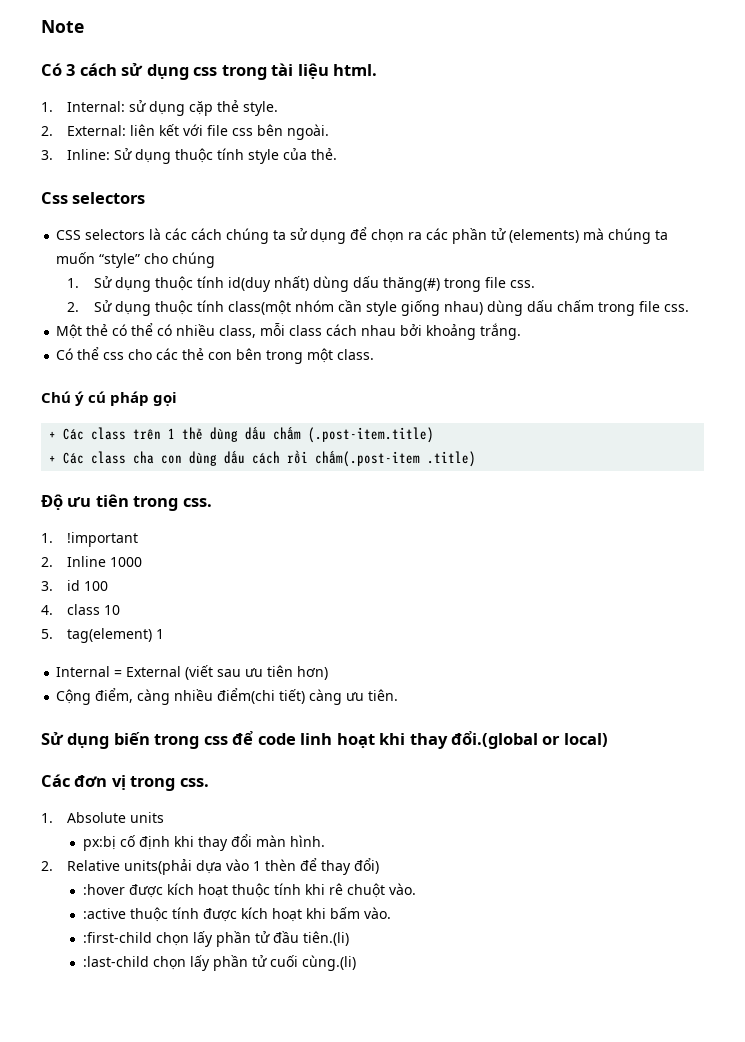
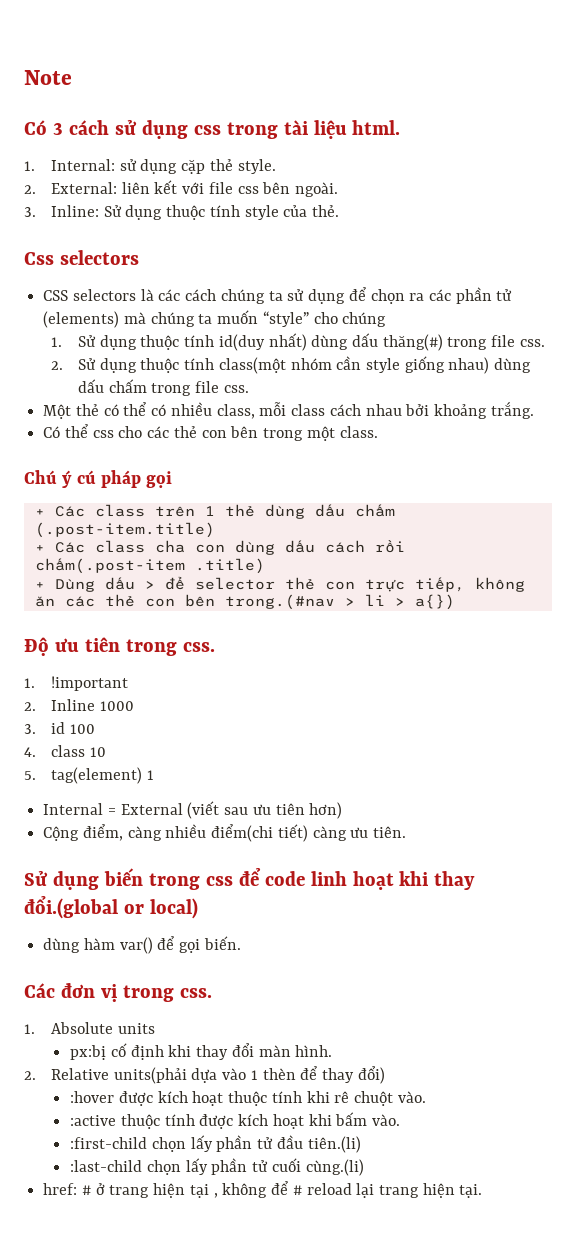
(477, 459) none -> [34,576,525,592] [34,594,455,610] // + Dùng dấu > để selector thẻ con trực tiếp, không ăn các thẻ con bên trong.(#nav > li > a{})
(608, 740) none -> [43,936,241,954] // dùng hàm var() để gọi biến.
(356, 963) none -> [43,1181,483,1198] // href: # ở trang hiện tại , không để # reload lại trang hiện tại.

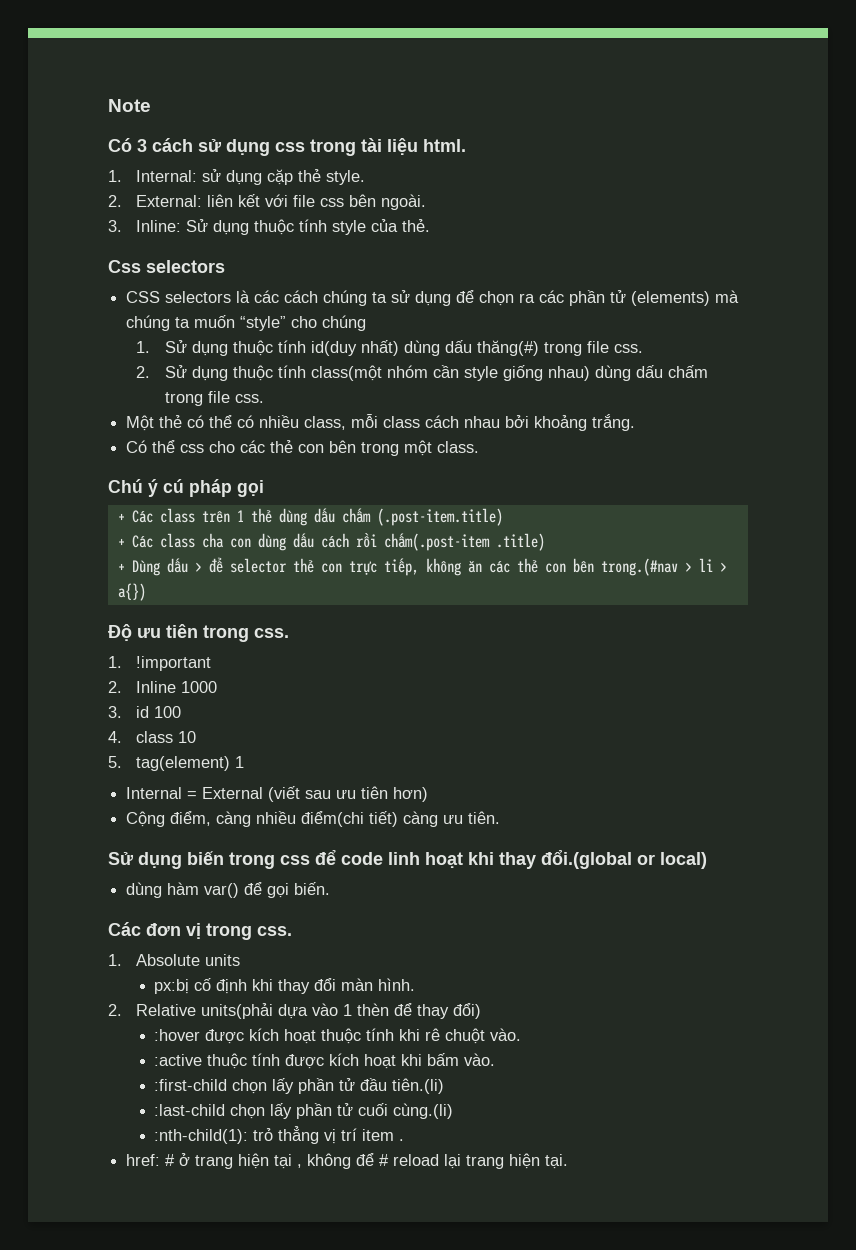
(364, 1167) none -> [154,1126,405,1144] // :nth-child(1): trỏ thẳng vị trí item .

